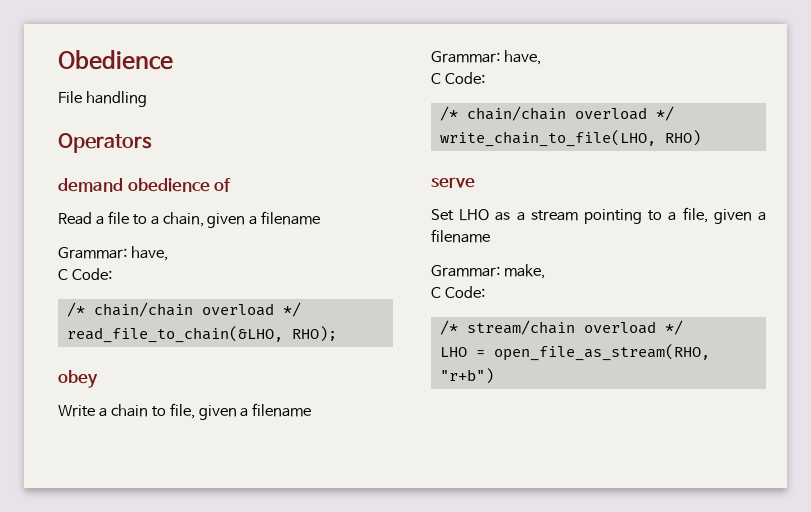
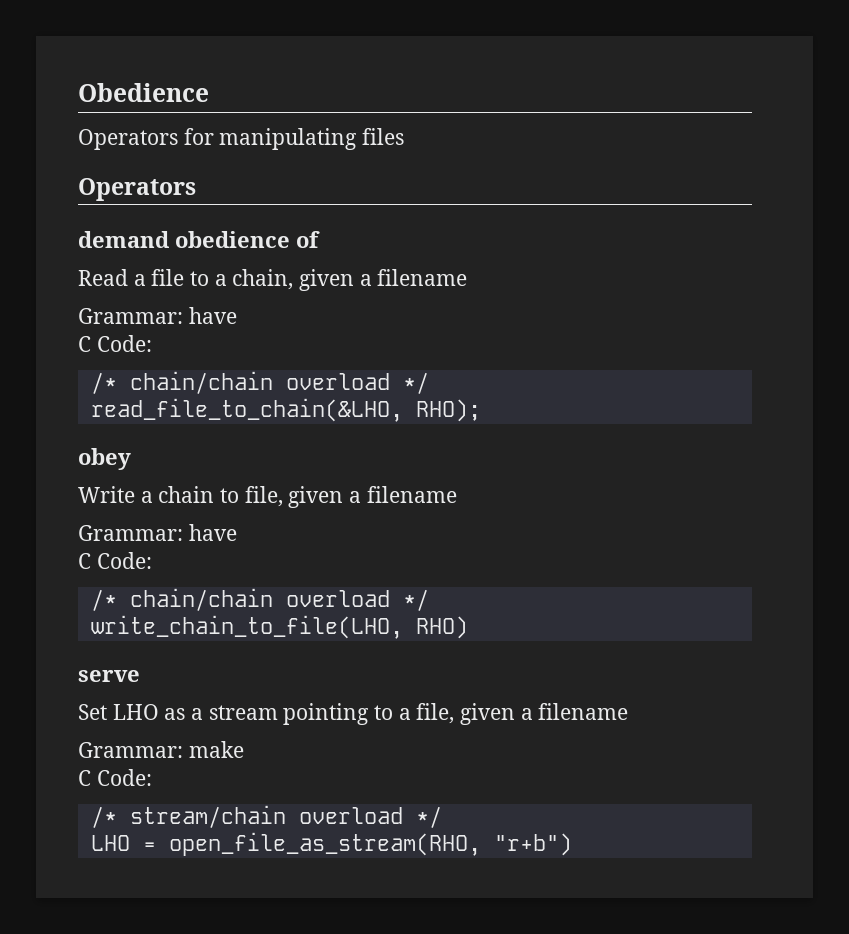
[58,91,147,107] File handling -> [78,128,405,150] Operators for manipulating files
[130,246,168,261] have, -> [188,307,237,324] have
[503,50,541,65] have, -> [188,524,237,541] have
[503,264,545,279] make, -> [188,741,244,758] make

